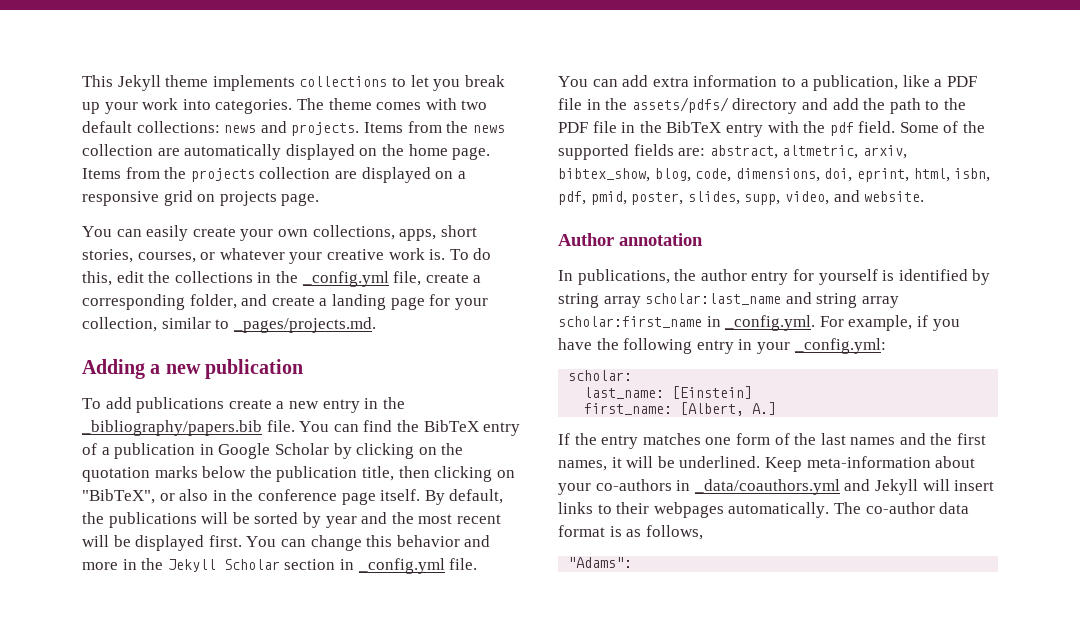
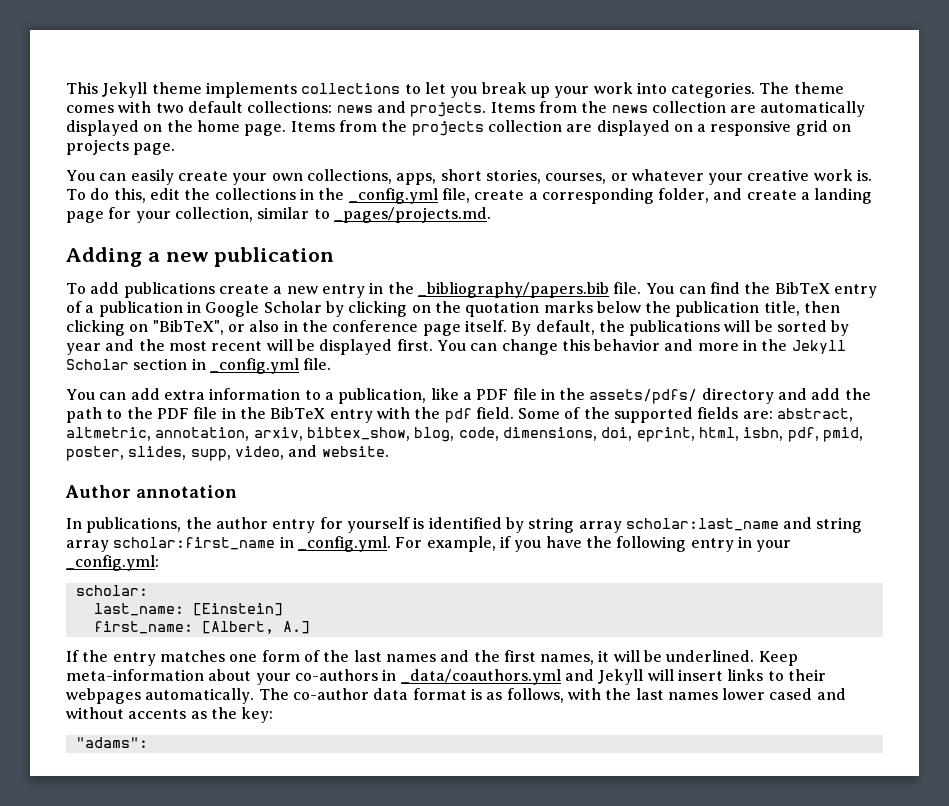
(859, 152) none -> [155,427,250,441] annotation,
[568,557,633,568] // "Adams": -> [567,688,846,700] [66,707,274,723] [75,737,148,748] with the last names lower cased and without accents as the key: // "adams":

